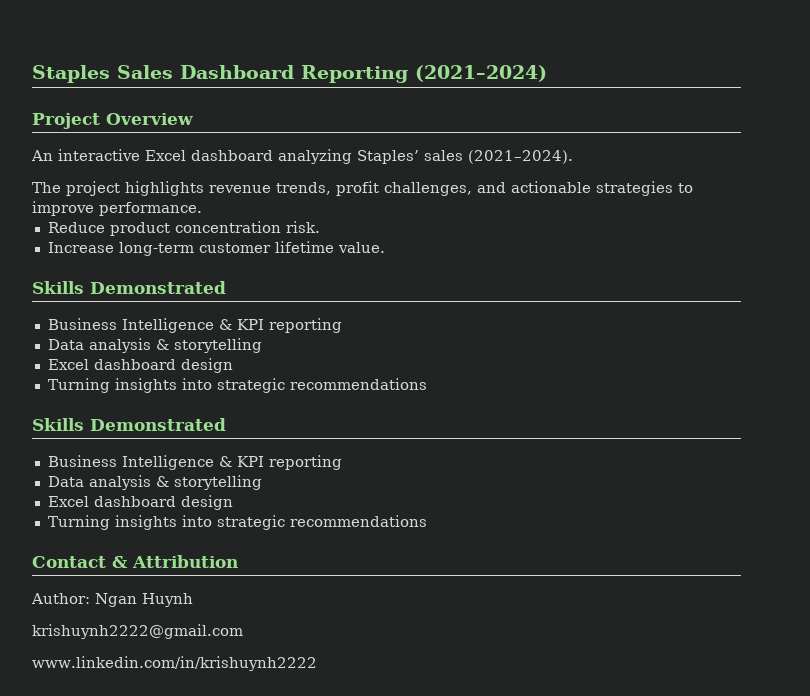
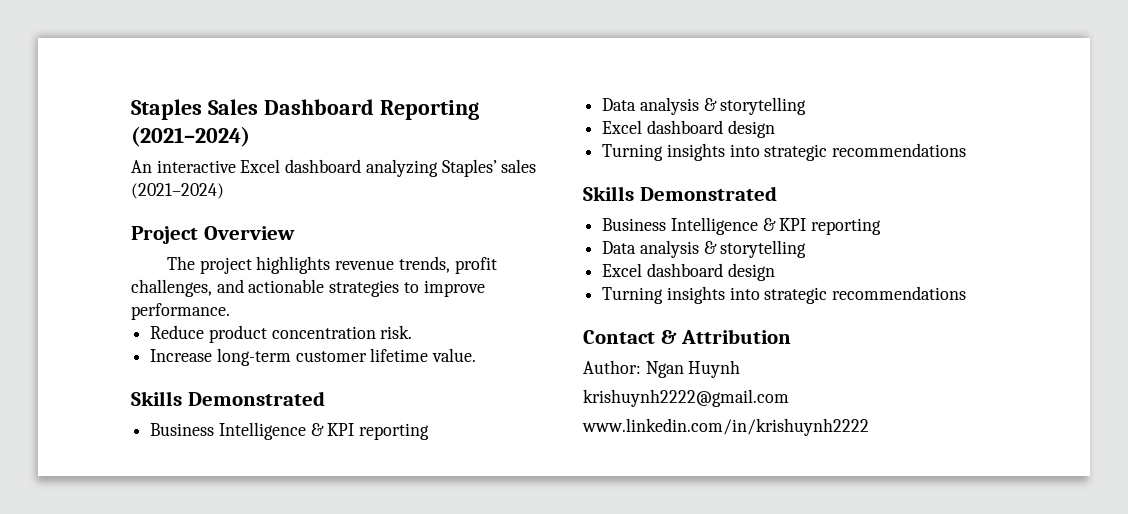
[32,113,193,129] // Project Overview -> (250, 136) none
[468,150,573,164] (2021–2024). -> [131,183,224,199] [131,226,295,244] (2021–2024) // Project Overview

